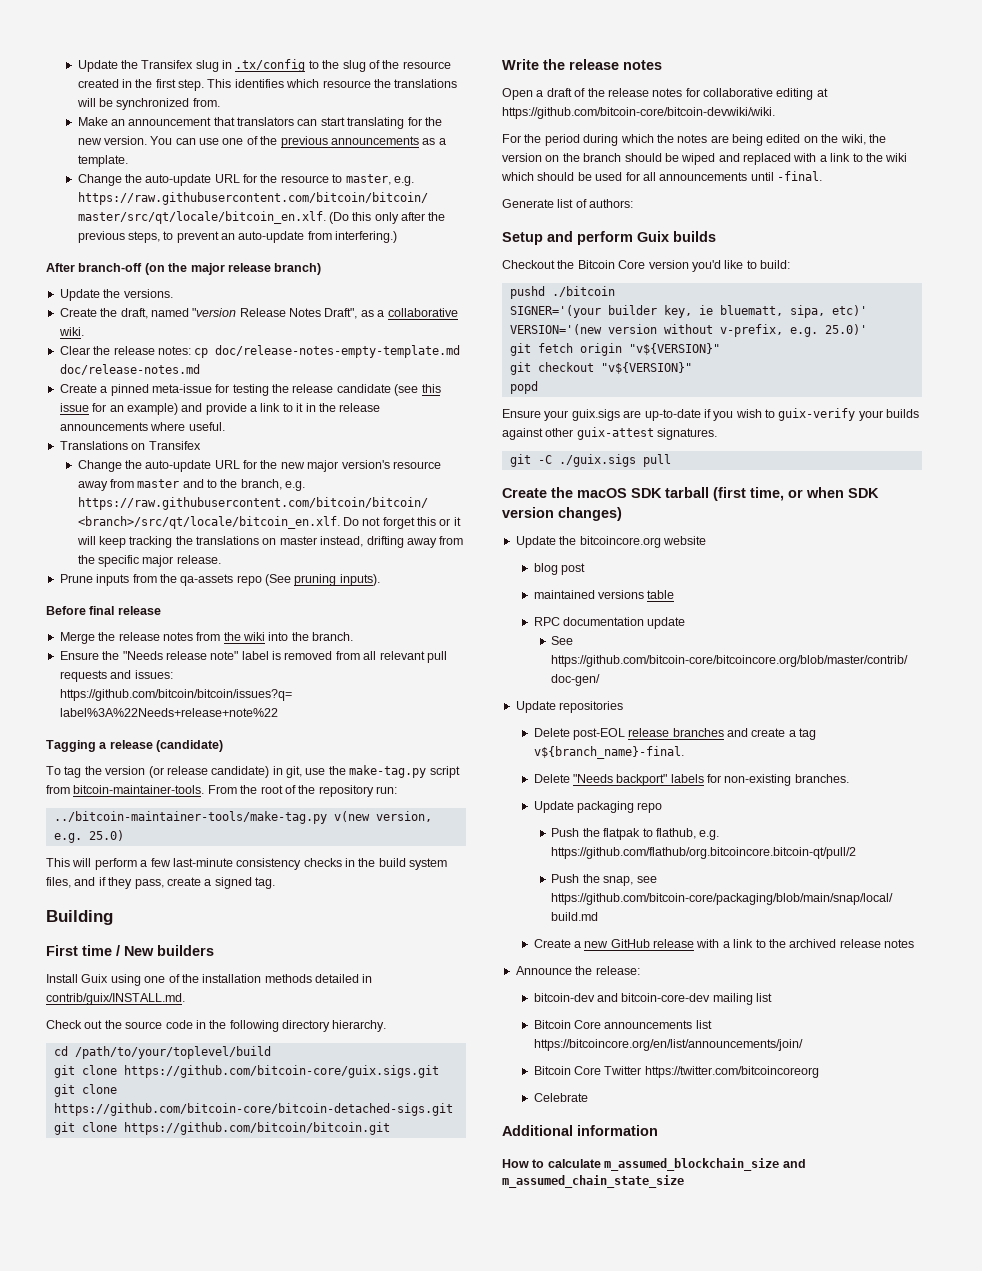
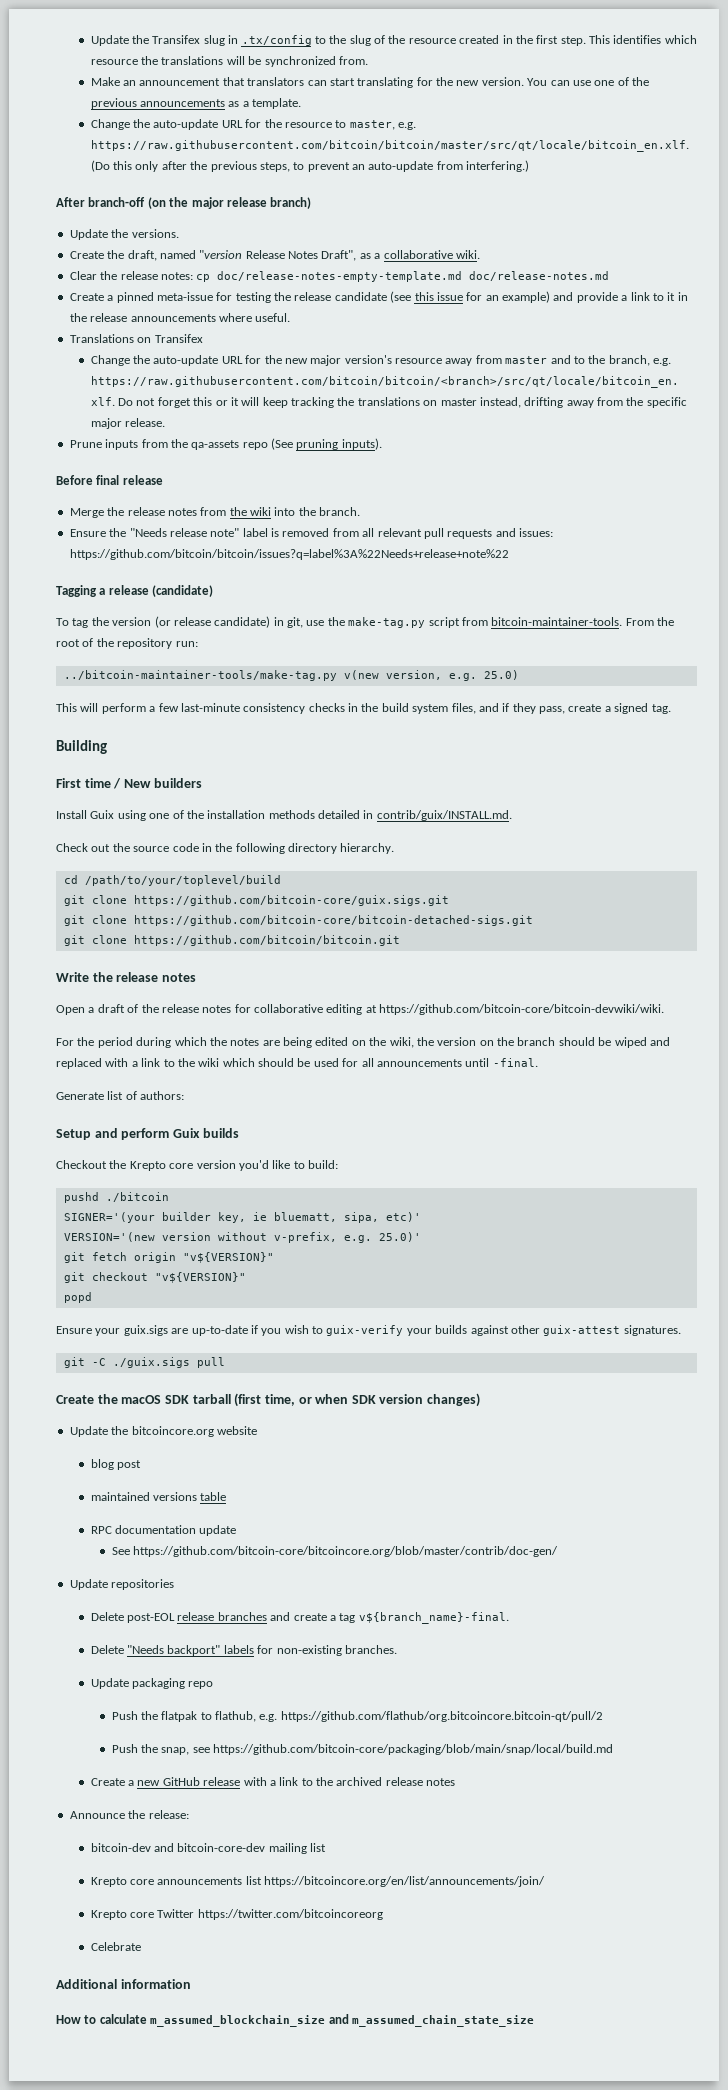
[577,260,646,269] Bitcoin Core -> [129,1161,194,1171] Krepto core
[533,1020,601,1029] Bitcoin Core -> [90,1877,154,1887] Krepto core
[533,1066,601,1075] Bitcoin Core -> [90,1910,154,1920] Krepto core

